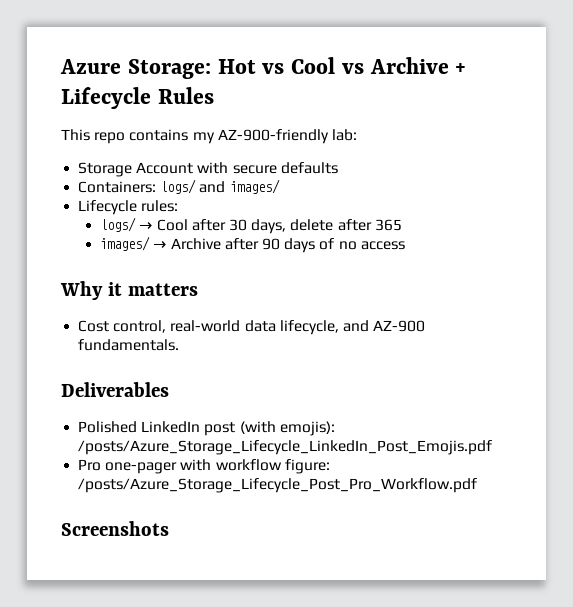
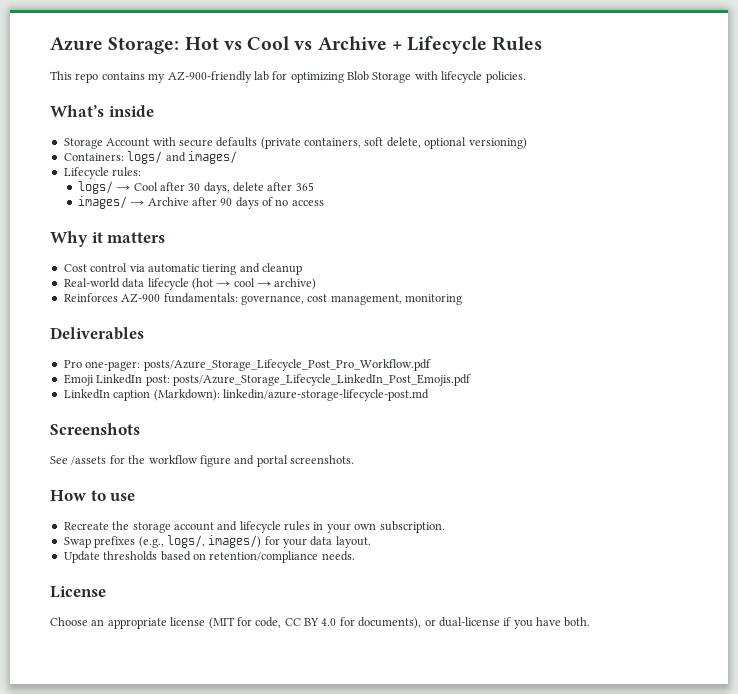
[331,129,357,141] lab: -> [253,71,526,83] [50,105,154,117] lab for optimizing Blob Storage with lifecycle policies. // What’s inside
(338, 168) none -> [260,137,527,149] (private containers, soft delete, optional versioning)
[113,320,426,335] [78,339,180,351] [61,382,169,397] [78,421,335,436] [78,440,493,455] [78,459,330,474] [78,478,478,493] [61,521,169,536] control, real-world data lifecycle, and AZ-900 fundamentals. // Deliverables // Polished LinkedIn post (with emojis): /posts/Azure_Storage_Lifecycle_LinkedIn_Post_Emojis.pdf // Pro one-pager with workflow figure: /posts/Azure_Storage_Lifecycle_Post_Pro_Workflow.pdf // Screenshots -> [90,263,302,275] [63,278,317,290] [63,293,462,305] [50,327,144,340] [63,359,431,371] [63,374,471,386] [63,389,429,401] [50,423,140,435] [50,455,354,467] [50,490,136,501] [63,521,445,533] [63,535,371,548] [63,551,355,563] [50,586,106,598] [50,617,591,629] control via automatic tiering and cleanup // Real-world data lifecycle (hot → cool → archive) // Reinforces AZ-900 fundamentals: governance, cost management, monitoring // Deliverables // Pro one-pager: posts/Azure_Storage_Lifecycle_Post_Pro_Workflow.pdf // Emoji LinkedIn post: posts/Azure_Storage_Lifecycle_LinkedIn_Post_Emojis.pdf // LinkedIn caption (Markdown): linkedin/azure-storage-lifecycle-post.md // Screenshots // See /assets for the workflow figure and portal screenshots. // How to use // Recreate the storage account and lifecycle rules in your own subscription. // Swap prefixes (e.g., logs/, images/) for your data layout. // Update thresholds based on retention/compliance needs. // License // Choose an appropriate license (MIT for code, CC BY 4.0 for documents), or dual-license if you have both.

